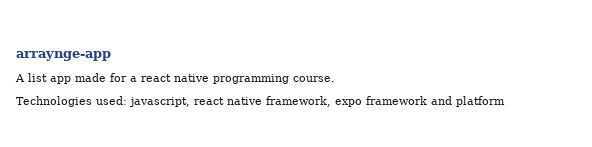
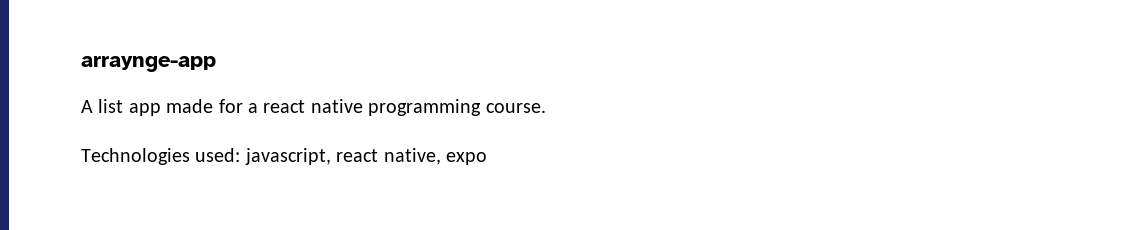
[227,96,505,107] native framework, expo framework and platform -> [383,148,487,165] native, expo

